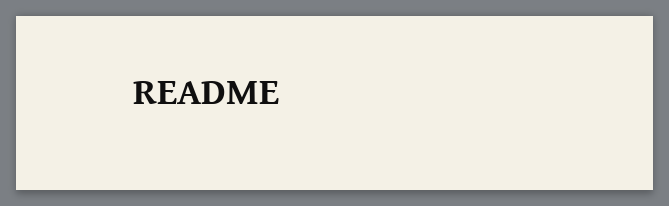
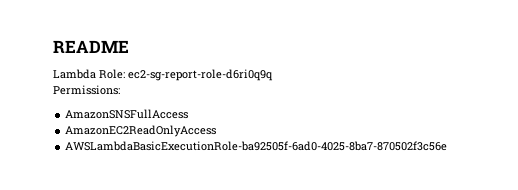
(279, 92) none -> [53,69,273,81] [53,85,120,95] [65,109,189,119] [65,125,217,137] [65,141,448,151] // Lambda Role: ec2-sg-report-role-d6ri0q9q // Permissions: // AmazonSNSFullAccess // AmazonEC2ReadOnlyAccess // AWSLambdaBasicExecutionRole-ba92505f-6ad0-4025-8ba7-870502f3c56e

